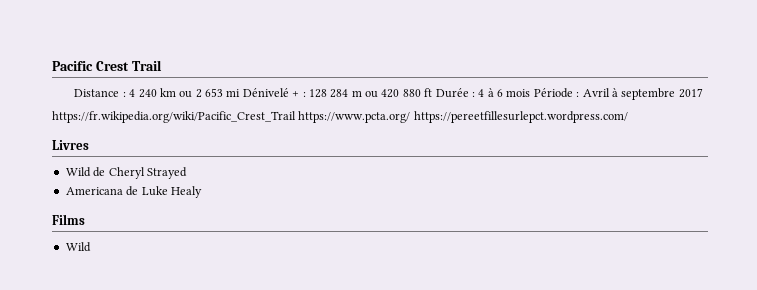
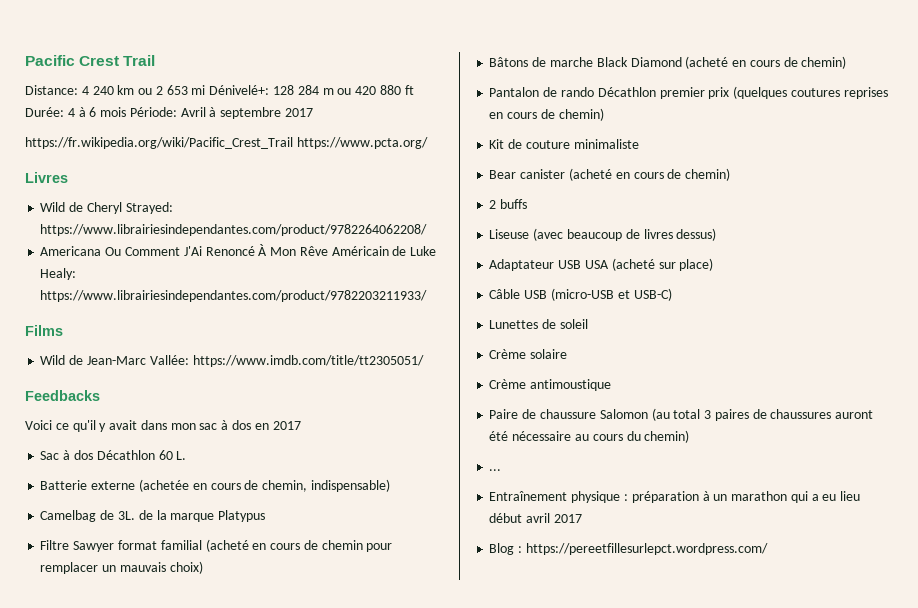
[74,89,126,97] Distance : -> [25,85,78,95] Distance:
[242,88,306,97] Dénivelé + : -> [209,85,270,95] Dénivelé+:
[435,88,475,98] Durée : -> [25,107,64,117] Durée:
[533,88,580,98] Période : -> [129,107,177,117] Période:
[413,111,628,123] https://pereetfillesurlepct.wordpress.com/ -> (428, 143) none
[146,167,187,179] Strayed -> [125,202,173,214] [40,224,428,236] Strayed: https://www.librairiesindependantes.com/product/9782264062208/
[126,186,202,198] [52,214,85,225] [65,242,91,252] de Luke Healy // Films // Wild -> [105,244,437,256] [40,268,77,280] [40,290,428,302] [25,325,63,336] [40,355,424,367] [25,390,100,401] [25,420,301,432] [40,450,187,460] [40,479,390,492] [40,510,266,522] [40,539,393,552] [40,561,203,574] [489,56,847,69] [489,86,888,99] [489,108,604,121] [489,139,639,149] [489,168,731,181] [489,199,528,209] [489,228,717,241] [489,258,714,271] [489,288,672,301] [489,319,588,329] [489,349,568,359] [489,379,612,391] [489,408,874,421] [489,430,690,443] [489,469,502,471] [489,491,861,503] [489,513,582,523] [489,543,768,555] Ou Comment J'Ai Renoncé À Mon Rêve Américain de Luke Healy: https://www.librairiesindependantes.com/product/9782203211933/ // Films // Wild de Jean-Marc Vallée: https://www.imdb.com/title/tt2305051/ // Feedbacks // Voici ce qu'il y avait dans mon sac à dos en 2017 // Sac à dos Décathlon 60 L. // Batterie externe (achetée en cours de chemin, indispensable) // Camelbag de 3L. de la marque Platypus // Filtre Sawyer format familial (acheté en cours de chemin pour remplacer un mauvais choix) // Bâtons de marche Black Diamond (acheté en cours de chemin) // Pantalon de rando Décathlon premier prix (quelques coutures reprises en cours de chemin) // Kit de couture minimaliste // Bear canister (acheté en cours de chemin) // 2 buffs // Liseuse (avec beaucoup de livres dessus) // Adaptateur USB USA (acheté sur place) // Câble USB (micro-USB et USB-C) // Lunettes de soleil // Crème solaire // Crème antimoustique // Paire de chaussure Salomon (au total 3 paires de chaussures auront été nécessaire au cours du chemin) // ... // Entraînement physique : préparation à un marathon qui a eu lieu début avril 2017 // Blog : https://pereetfillesurlepct.wordpress.com/

